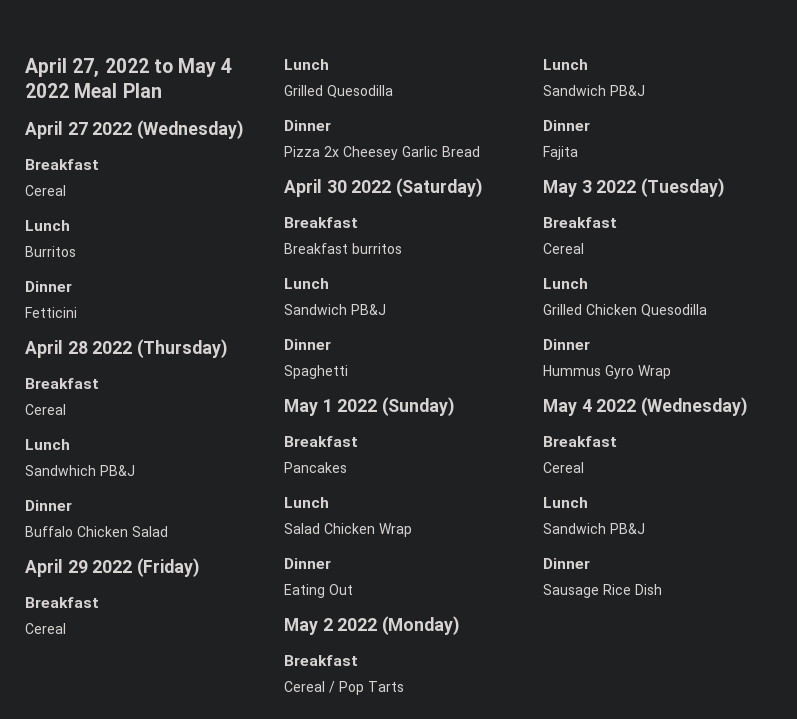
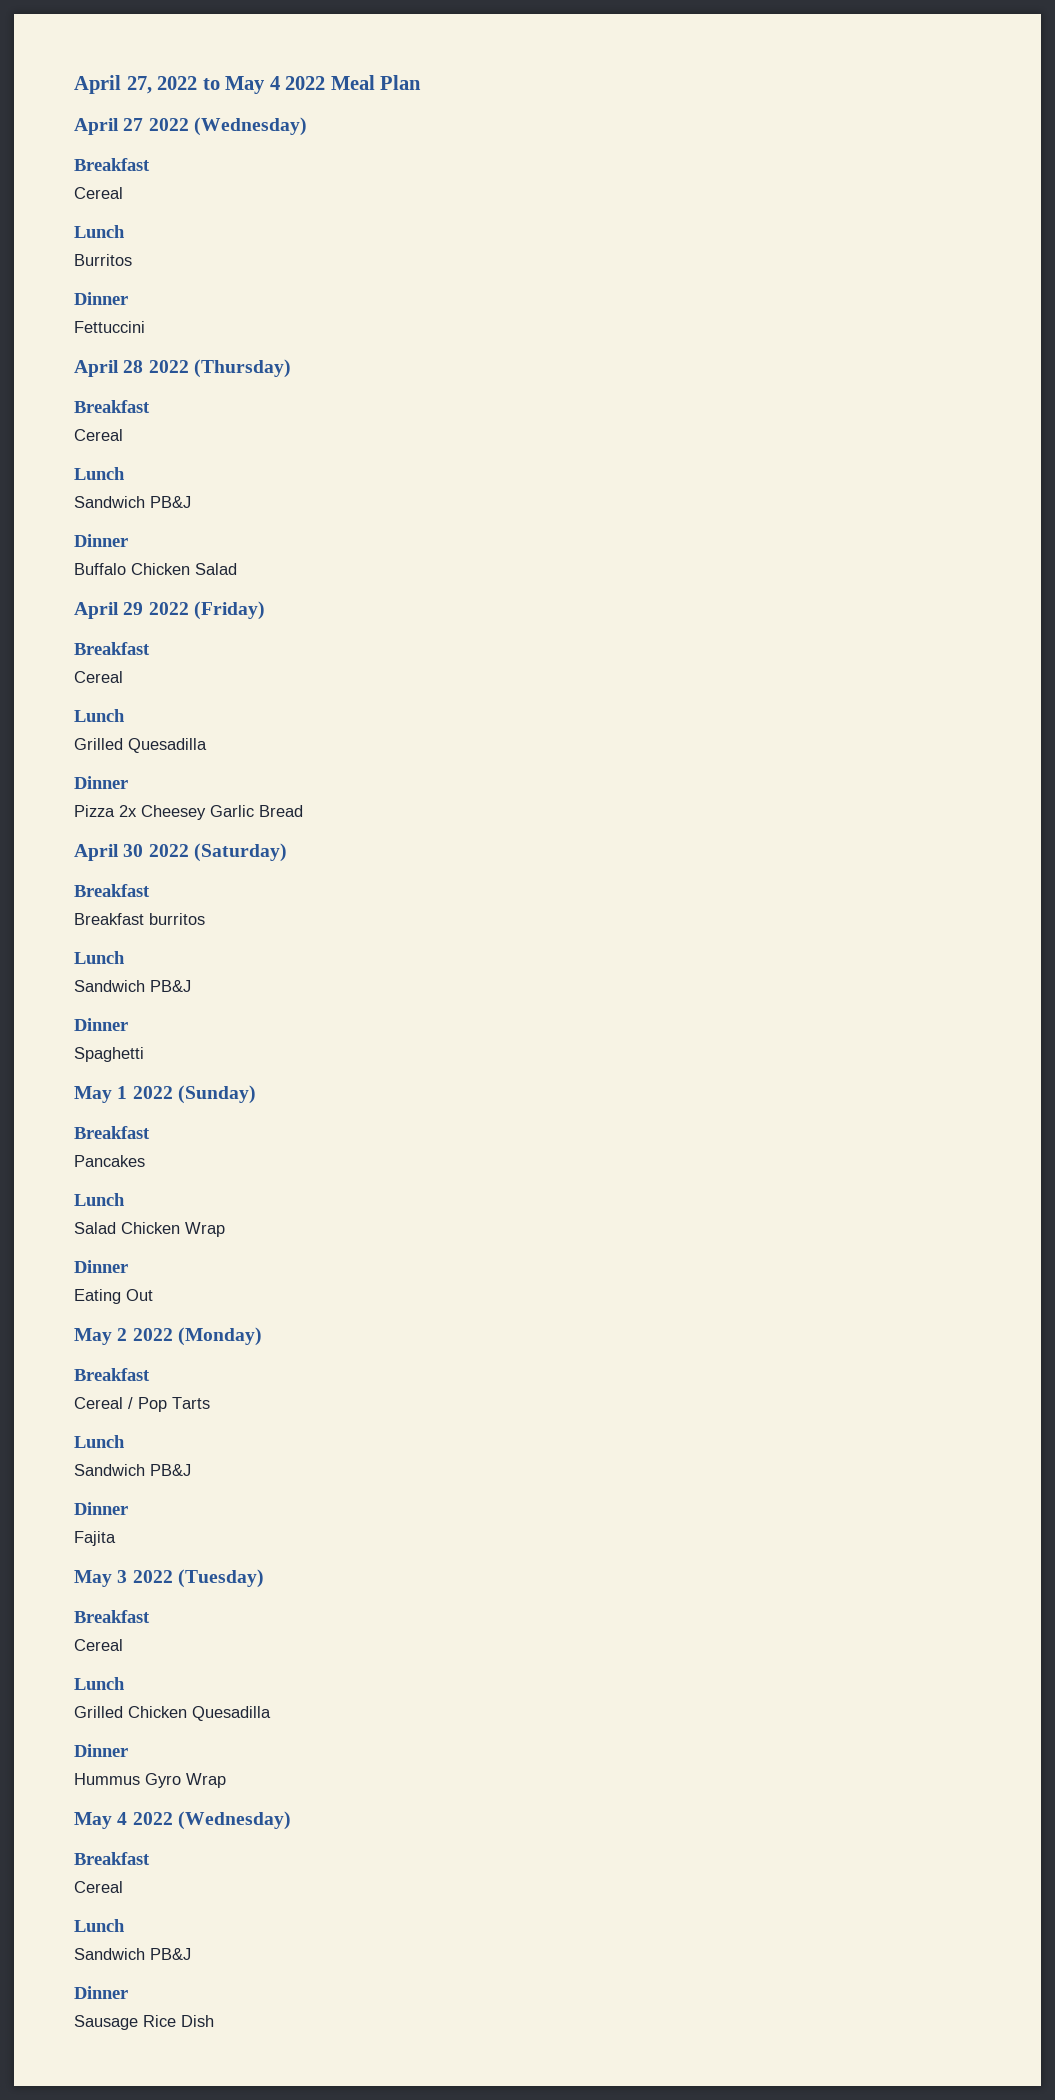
[25,307,77,318] Fetticini -> [74,321,145,333] Fettuccini
[25,465,96,476] Sandwhich -> [74,496,145,508] Sandwich
[327,85,393,98] Quesodilla -> [128,738,207,753] Quesadilla
[641,304,707,317] Quesodilla -> [192,1706,271,1721] Quesadilla

